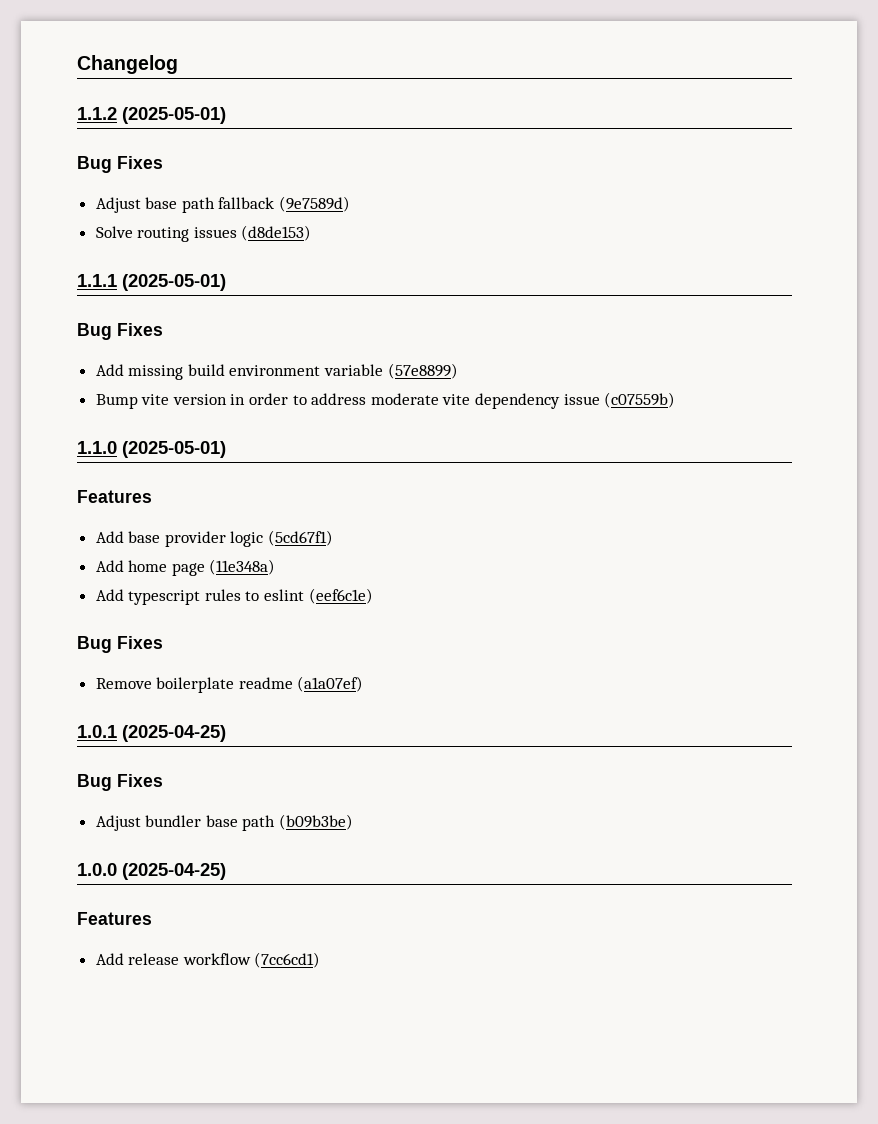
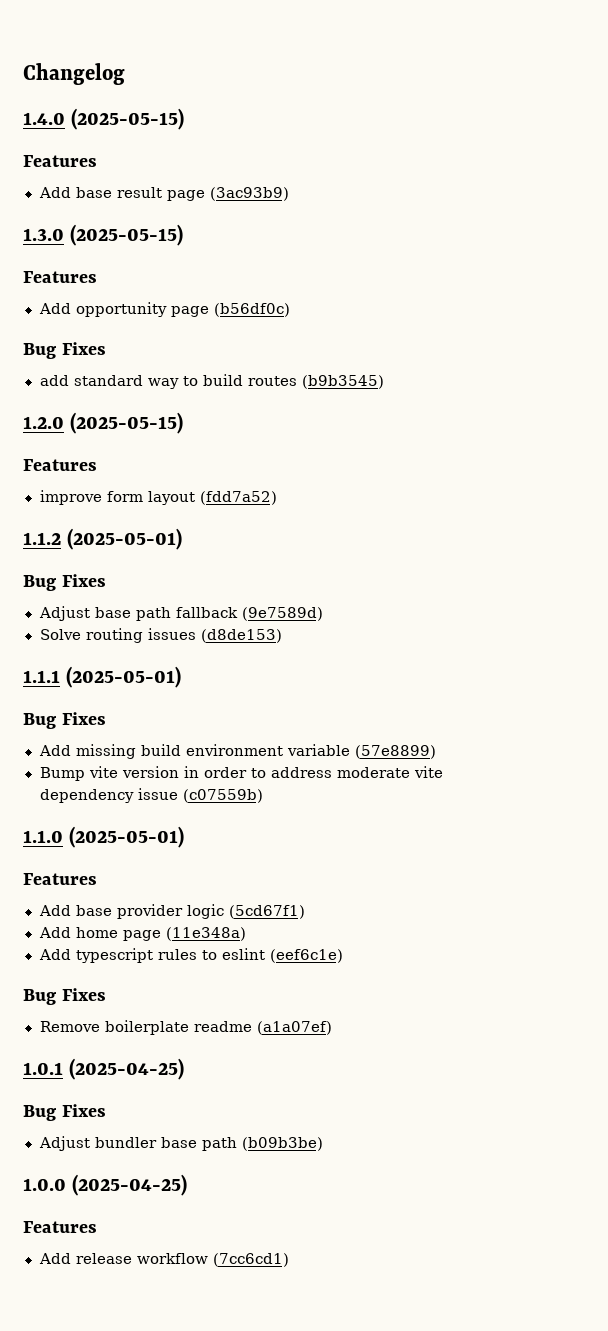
(178, 64) none -> [23,108,185,130] [23,155,97,167] [38,187,289,201] [23,224,184,246] [23,271,97,283] [38,302,290,317] [23,342,106,359] [39,374,384,389] [23,412,184,434] [23,459,97,471] [39,490,277,505] // 1.4.0 (2025-05-15) // Features // Add base result page (3ac93b9) // 1.3.0 (2025-05-15) // Features // Add opportunity page (b56df0c) // Bug Fixes // add standard way to build routes (b9b3545) // 1.2.0 (2025-05-15) // Features // improve form layout (fdd7a52)

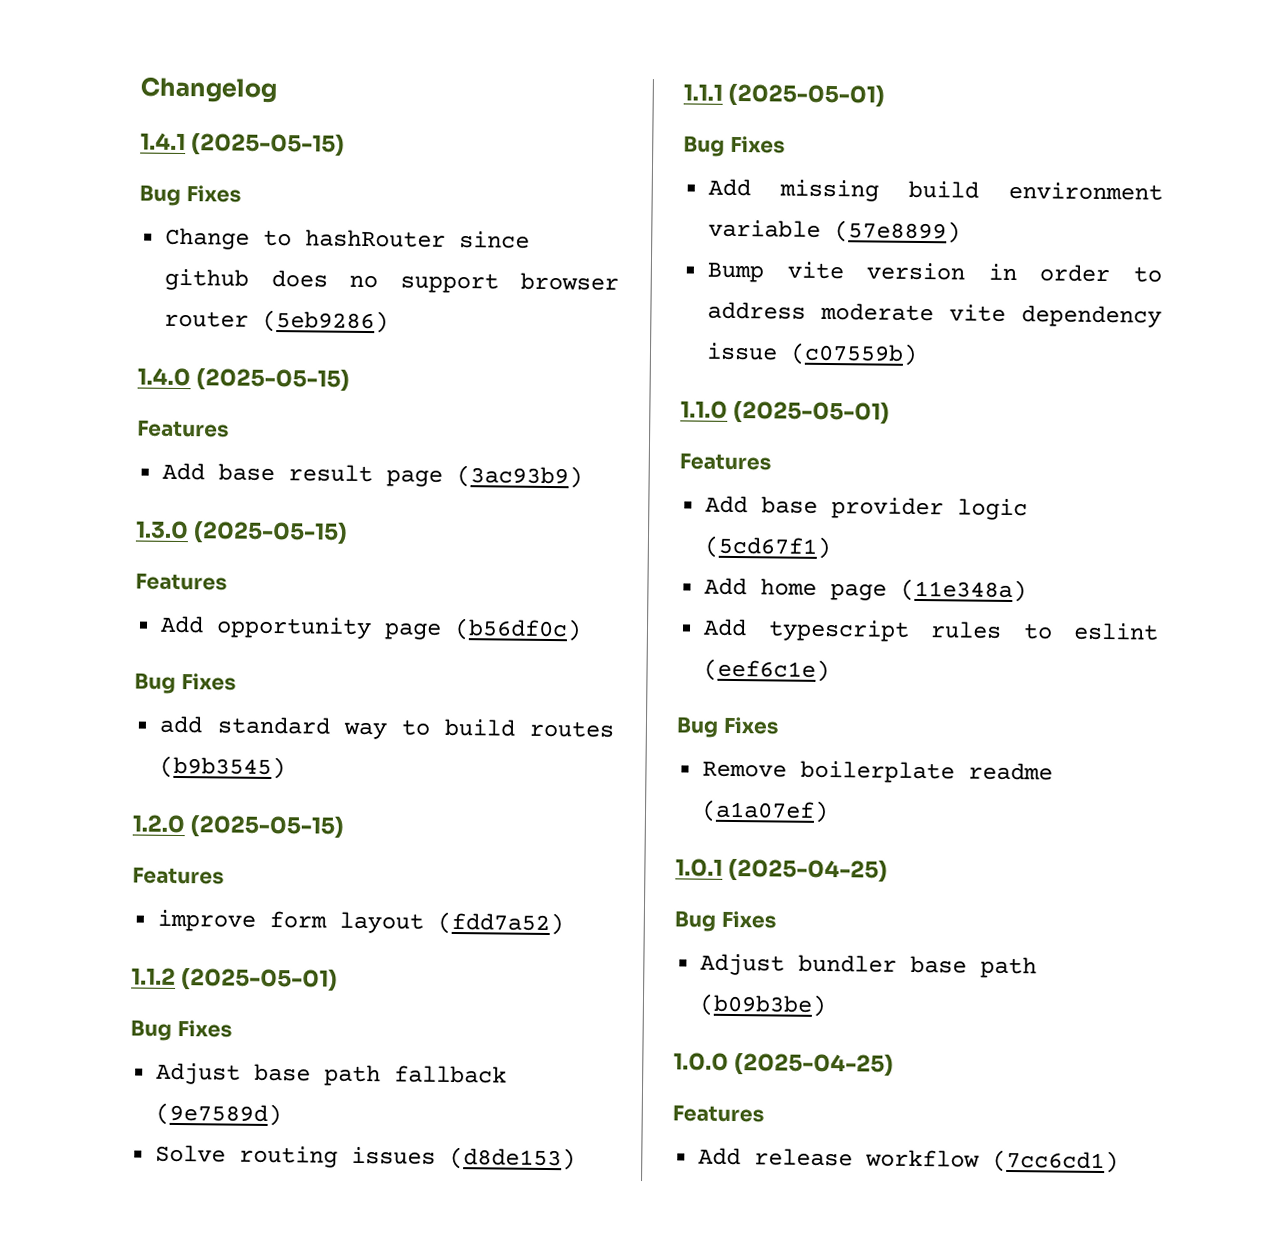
(125, 74) none -> [140,132,345,157] [139,184,241,206] [165,227,531,250] [164,268,619,294] [164,309,390,334] // 1.4.1 (2025-05-15) // Bug Fixes // Change to hashRouter since github does no support browser router (5eb9286)

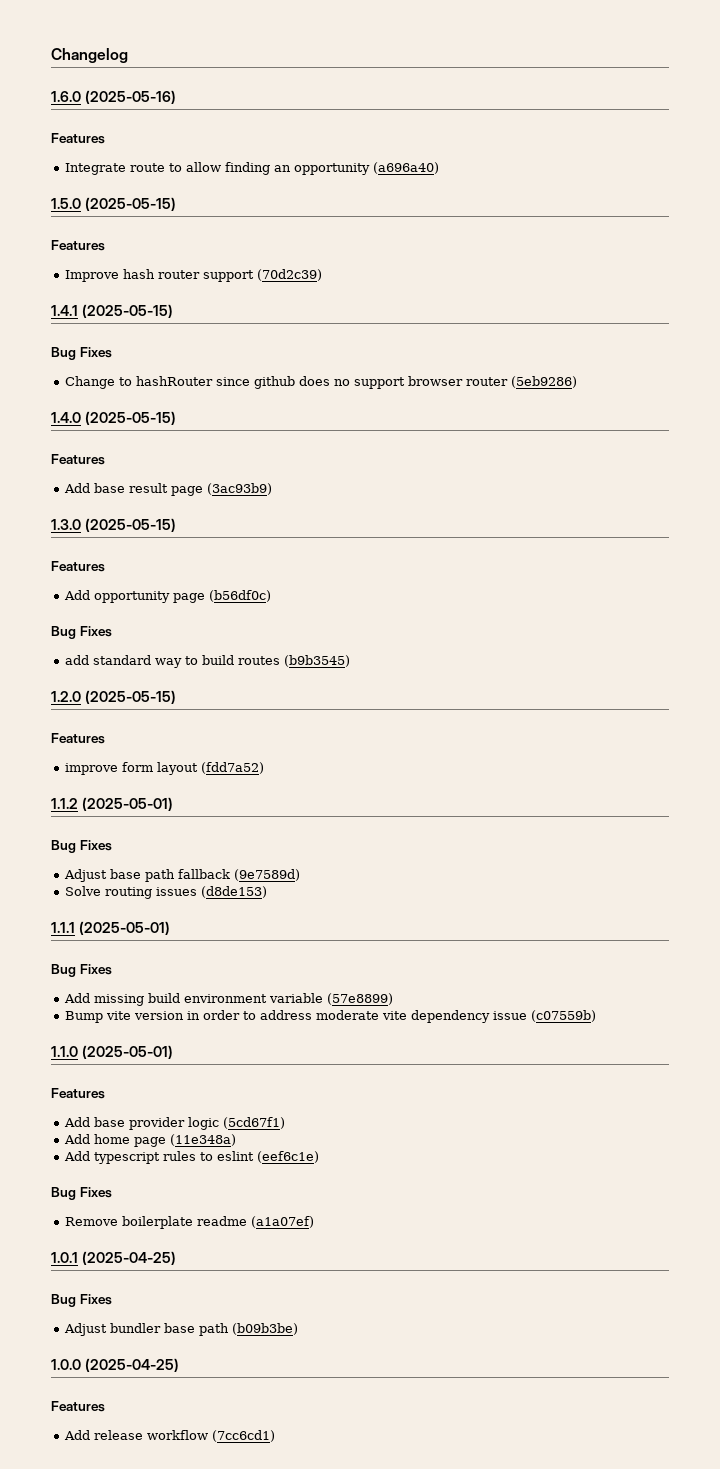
(277, 90) none -> [51,90,176,104] [51,133,105,144] [64,162,439,175] [51,197,176,211] [51,240,105,251] [64,269,322,282] // 1.6.0 (2025-05-16) // Features // Integrate route to allow finding an opportunity (a696a40) // 1.5.0 (2025-05-15) // Features // Improve hash router support (70d2c39)

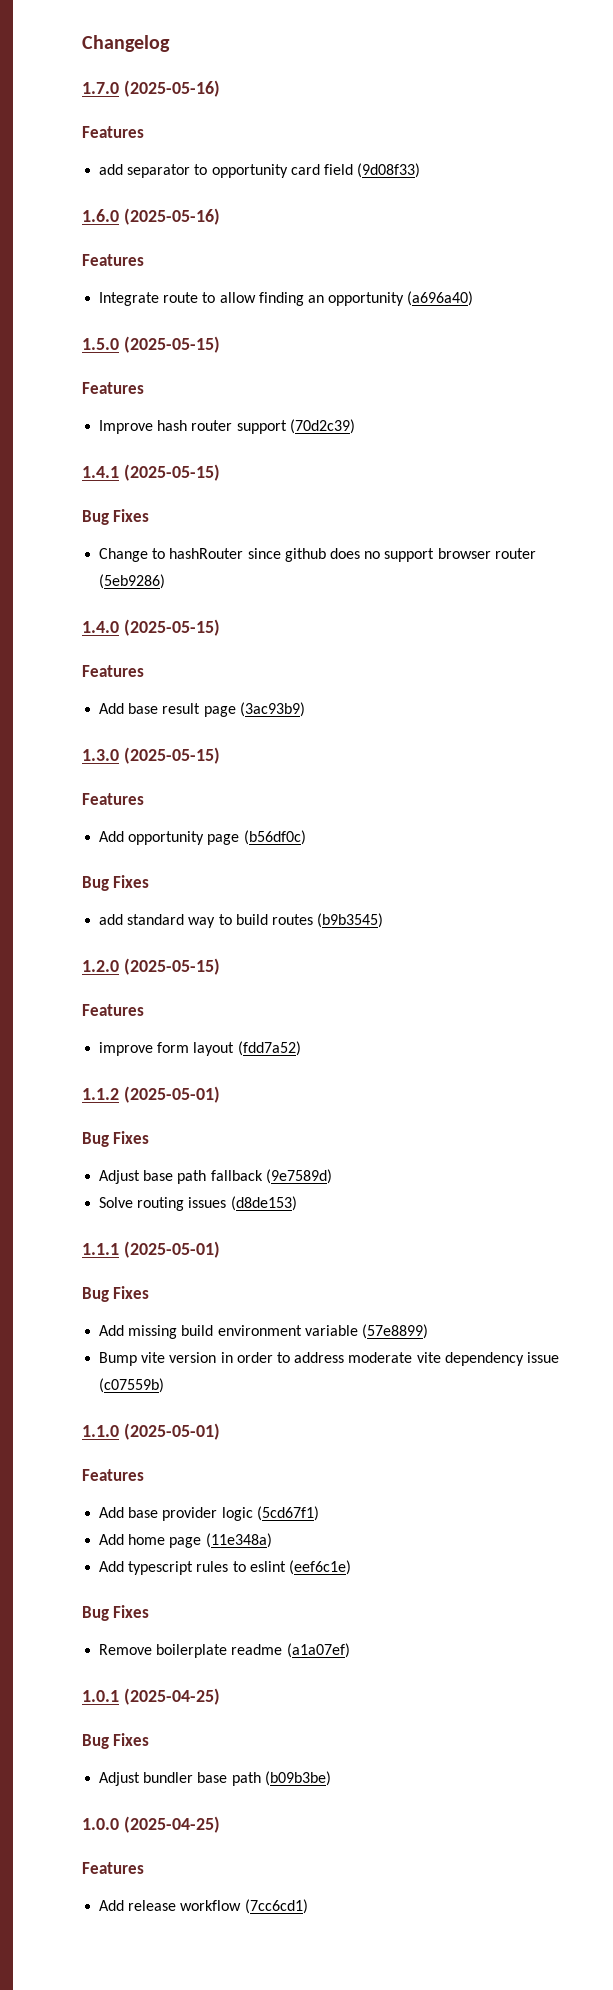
(128, 55) none -> [82,80,220,97] [82,126,144,138] [99,163,421,178] // 1.7.0 (2025-05-16) // Features // add separator to opportunity card field (9d08f33)

